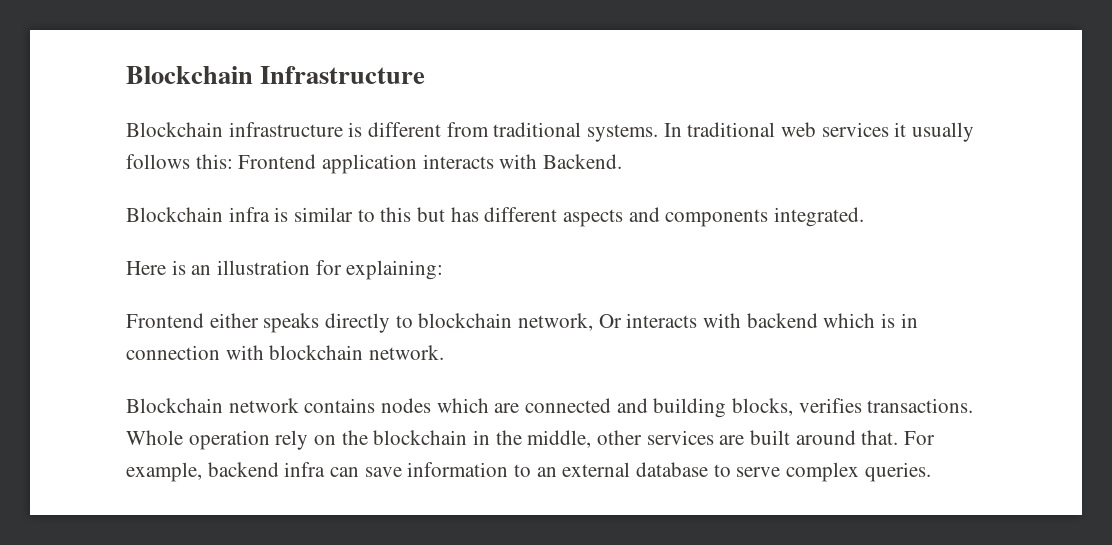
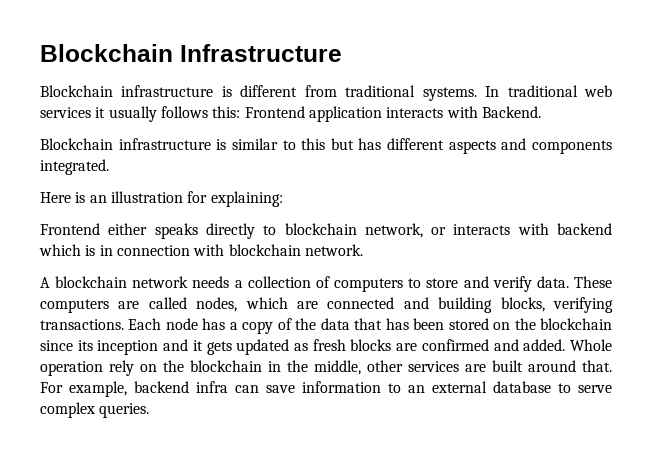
[228,207,270,222] infra -> [118,138,211,150] infrastructure
[598,314,622,328] Or -> [431,227,447,235] or
[126,398,432,413] Blockchain network contains nodes -> [40,276,612,292] [40,297,238,313] A blockchain network needs a collection of computers to store and verify data. These computers are called nodes,
[798,398,974,413] verifies transactions. -> [552,297,613,313] [40,318,613,334] [40,339,566,355] verifying transactions. Each node has a copy of the data that has been stored on the blockchain since its inception and it gets updated as fresh blocks are confirmed and added.

